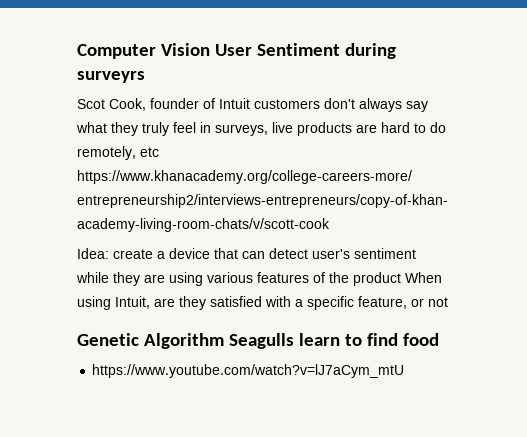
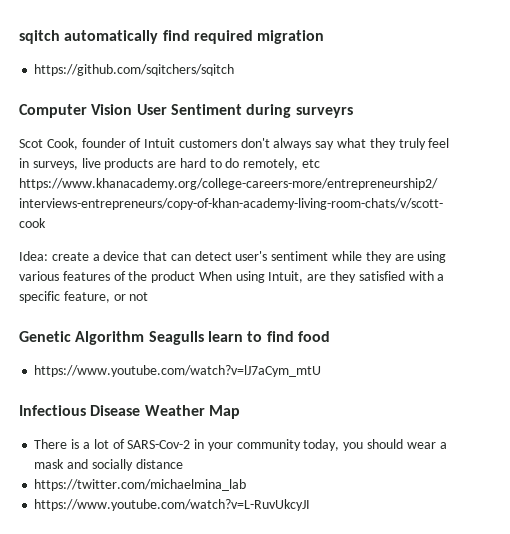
(77, 51) none -> [19,30,325,44] [34,64,235,76] sqitch automatically find required migration // https://github.com/sqitchers/sqitch //
(405, 371) none -> [19,405,240,419] [34,439,447,451] [34,459,183,471] [34,479,247,491] [34,499,311,511] // Infectious Disease Weather Map // There is a lot of SARS-Cov-2 in your community today, you should wear a mask and socially distance // https://twitter.com/michaelmina_lab // https://www.youtube.com/watch?v=L-RuvUkcyJI

